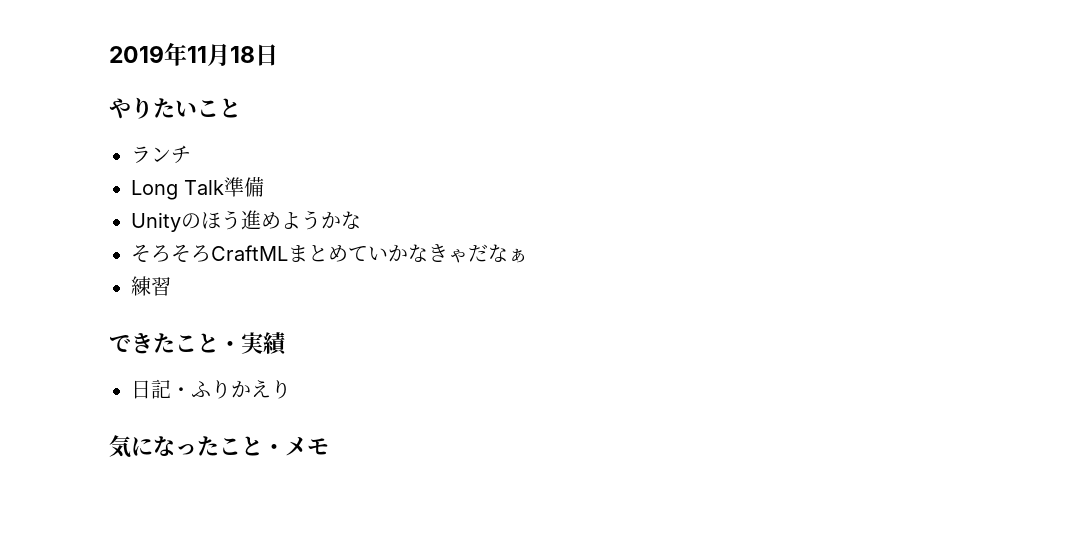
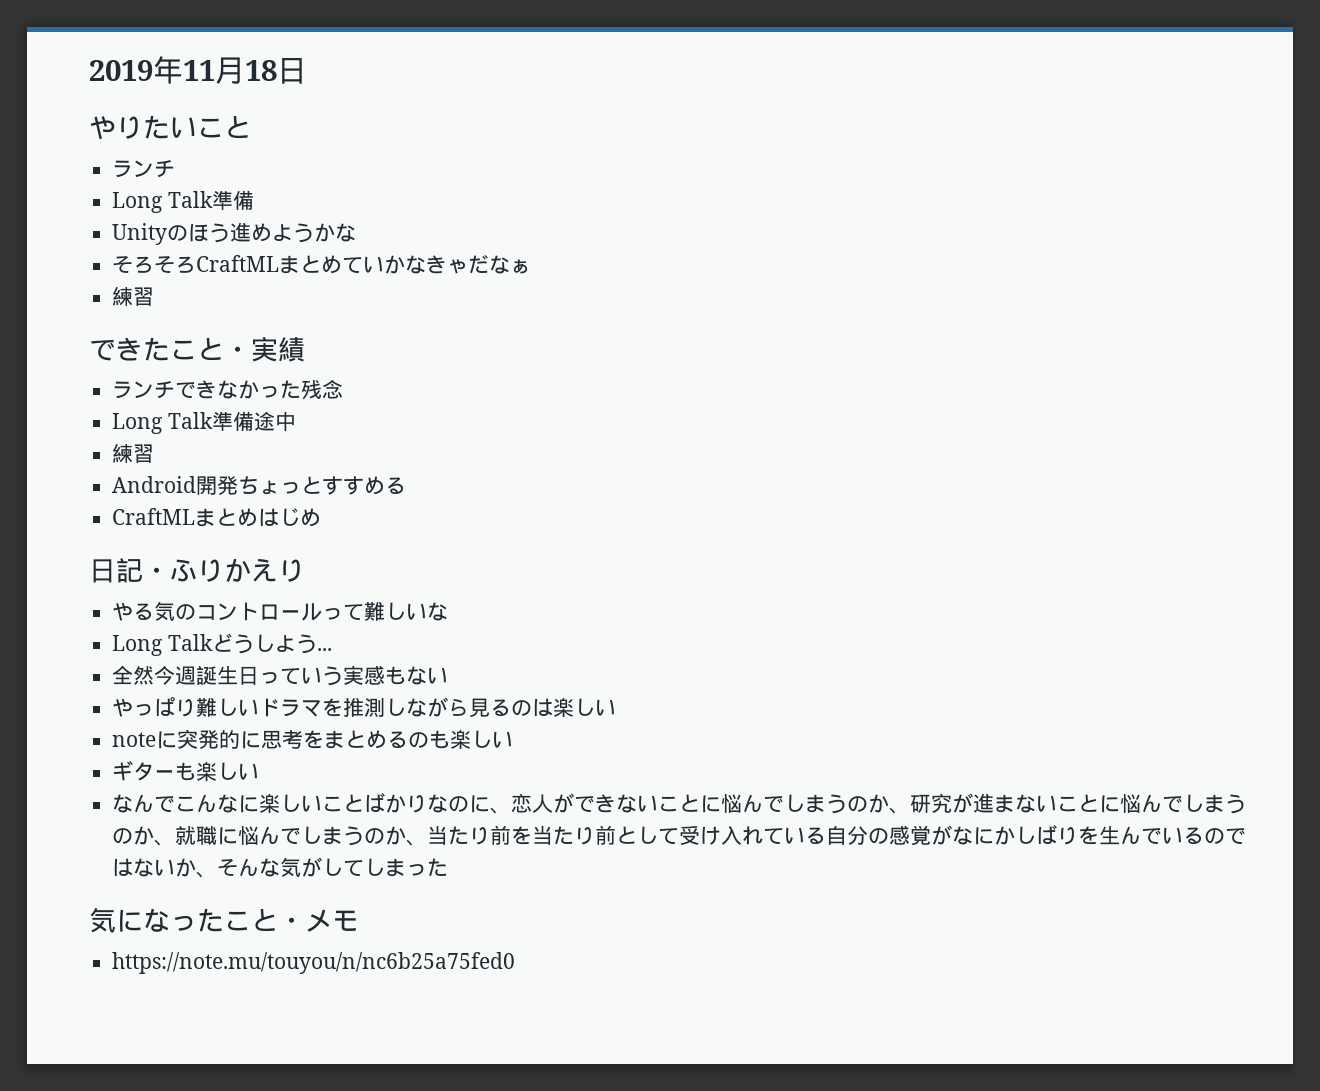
[131,379,291,399] 日記・ふりかえり -> [112,379,344,400] [112,411,296,434] [112,444,155,463] [112,476,407,495] [112,508,322,527] [89,558,305,583] [112,601,449,622] [112,633,332,656] [112,665,449,686] [112,697,617,717] [112,729,514,749] [112,761,260,781] [112,793,1247,814] [112,825,1247,846] [112,857,449,878] ランチできなかった残念 // Long Talk準備途中 // 練習 // Android開発ちょっとすすめる // CraftMLまとめはじめ // 日記・ふりかえり // やる気のコントロールって難しいな // Long Talkどうしよう... // 全然今週誕生日っていう実感もない // やっぱり難しいドラマを推測しながら見るのは楽しい // noteに突発的に思考をまとめるのも楽しい // ギターも楽しい // なんでこんなに楽しいことばかりなのに、恋人ができないことに悩んでしまうのか、研究が進まないことに悩んでしまうのか、就職に悩んでしまうのか、当たり前を当たり前として受け入れている自分の感覚がなにかしばりを生んでいるのではないか、そんな気がしてしまった
(329, 446) none -> [112,952,516,974] // https://note.mu/touyou/n/nc6b25a75fed0

